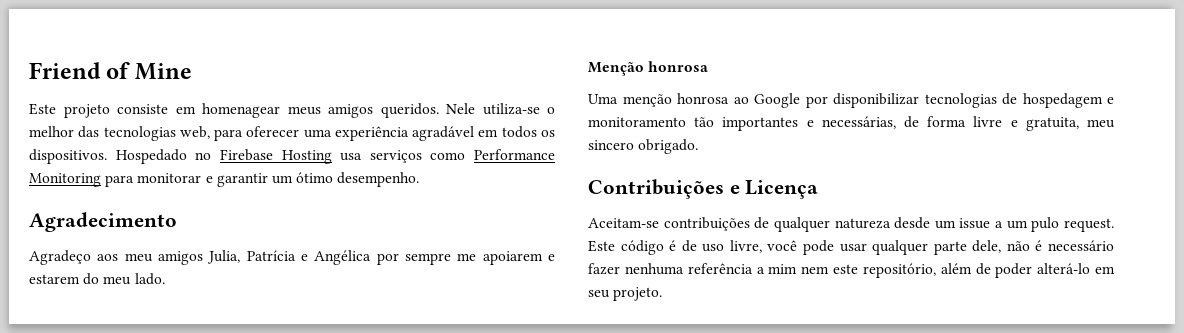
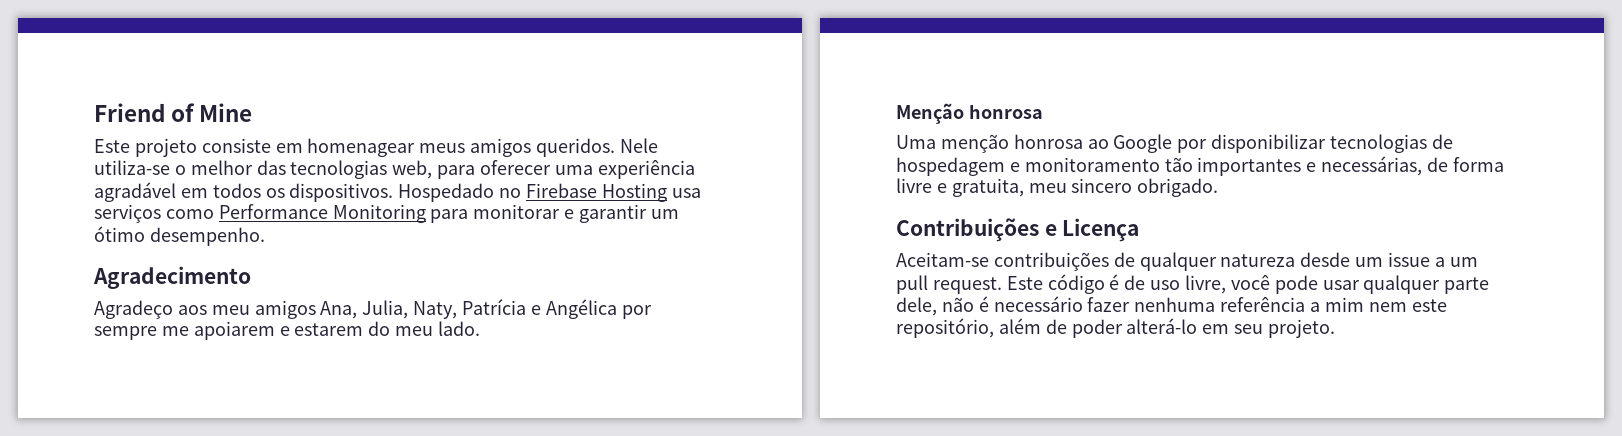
[207,250,241,264] Julia, -> [320,300,458,319] Ana, Julia, Naty,
[1031,217,1060,232] pulo -> [896,275,928,294] pull

